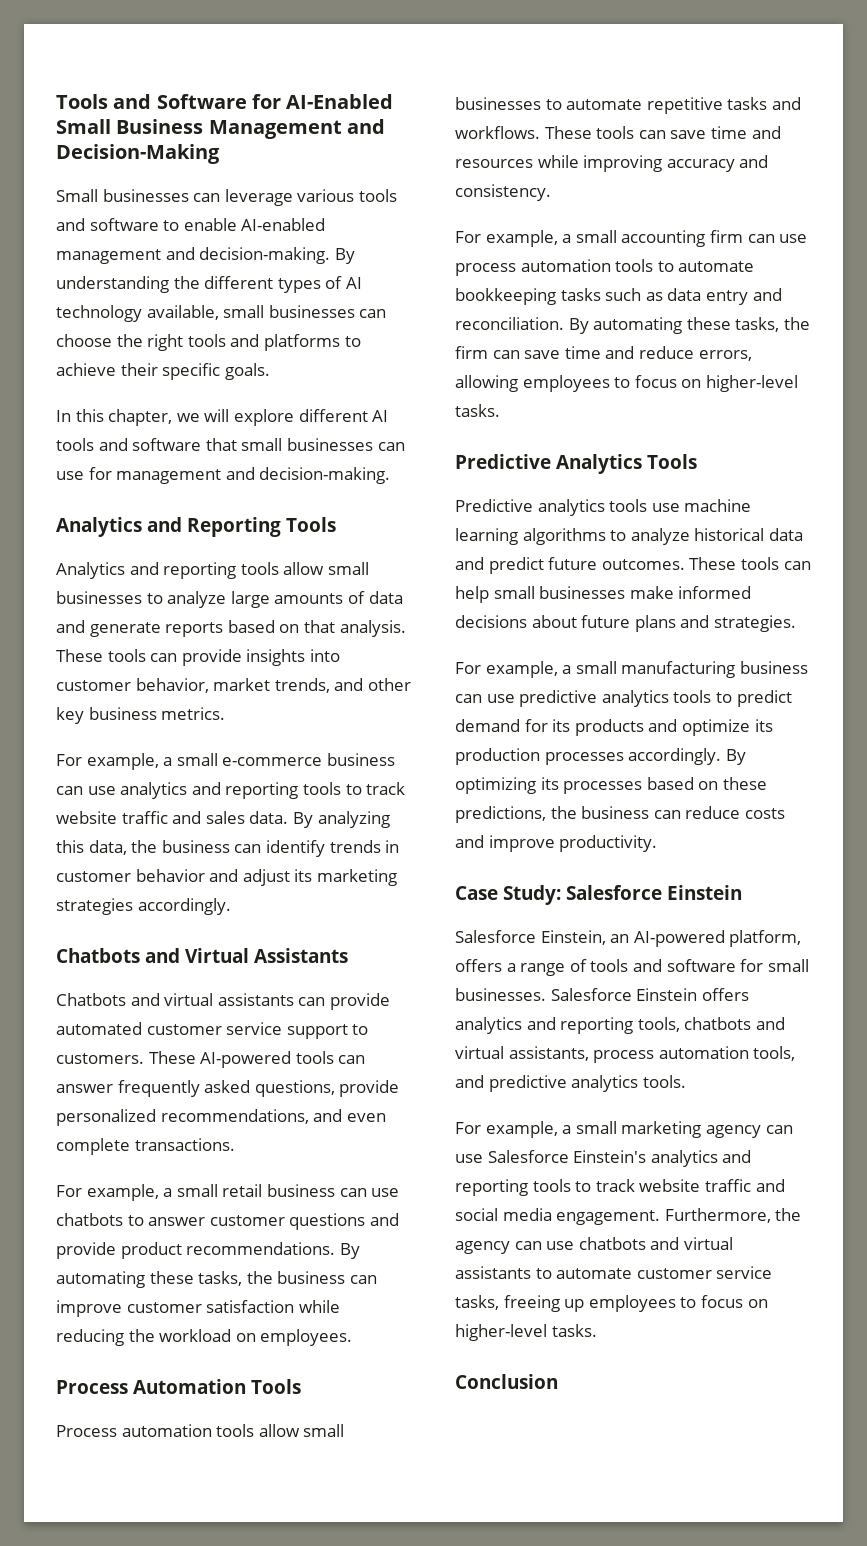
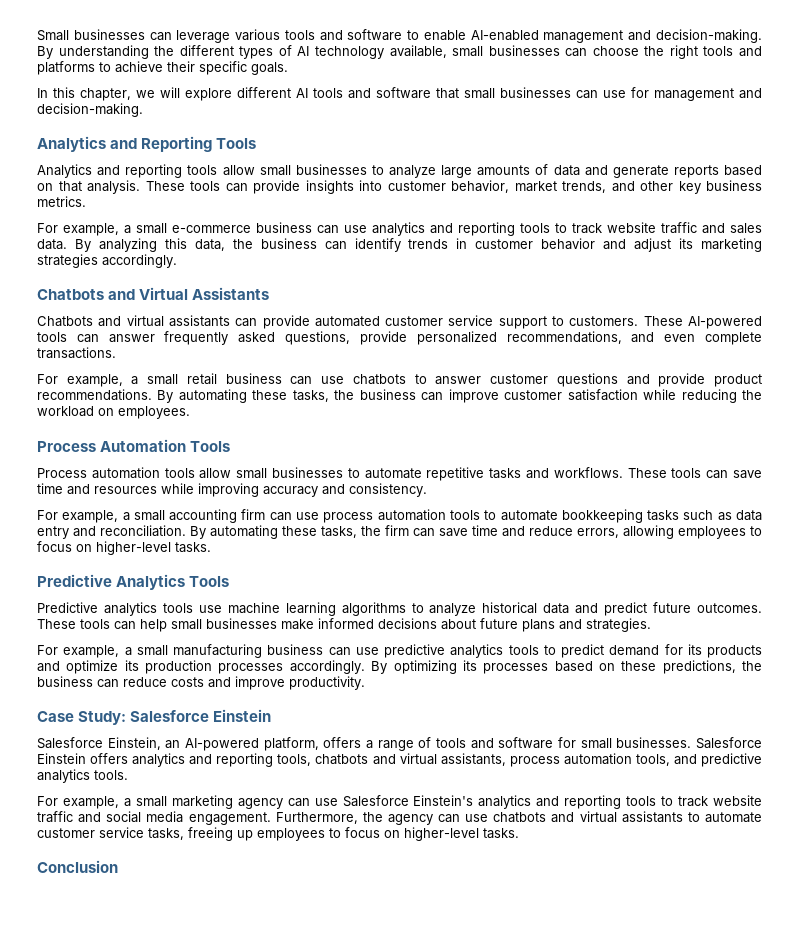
[56,94,394,109] [56,119,385,139] [56,144,220,164] Tools and Software for AI-Enabled Small Business Management and Decision-Making // -> (37, 35) none

